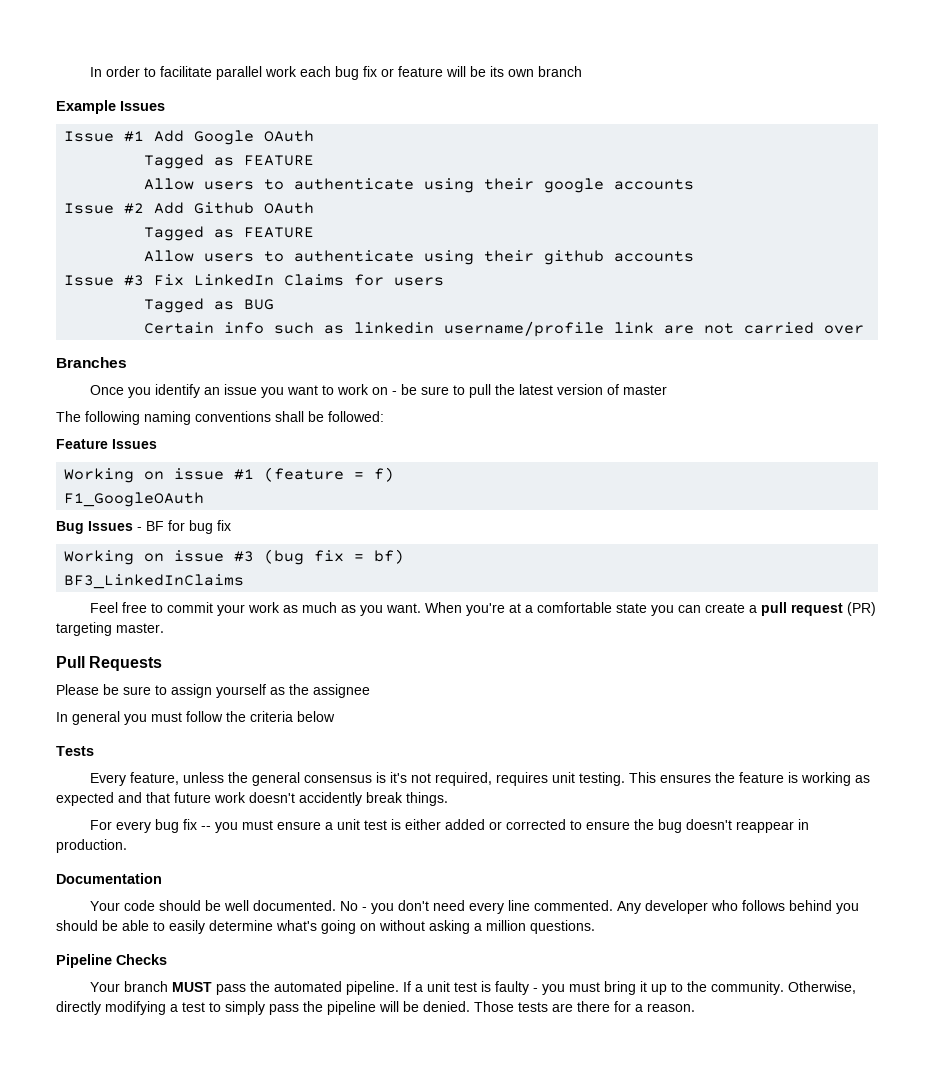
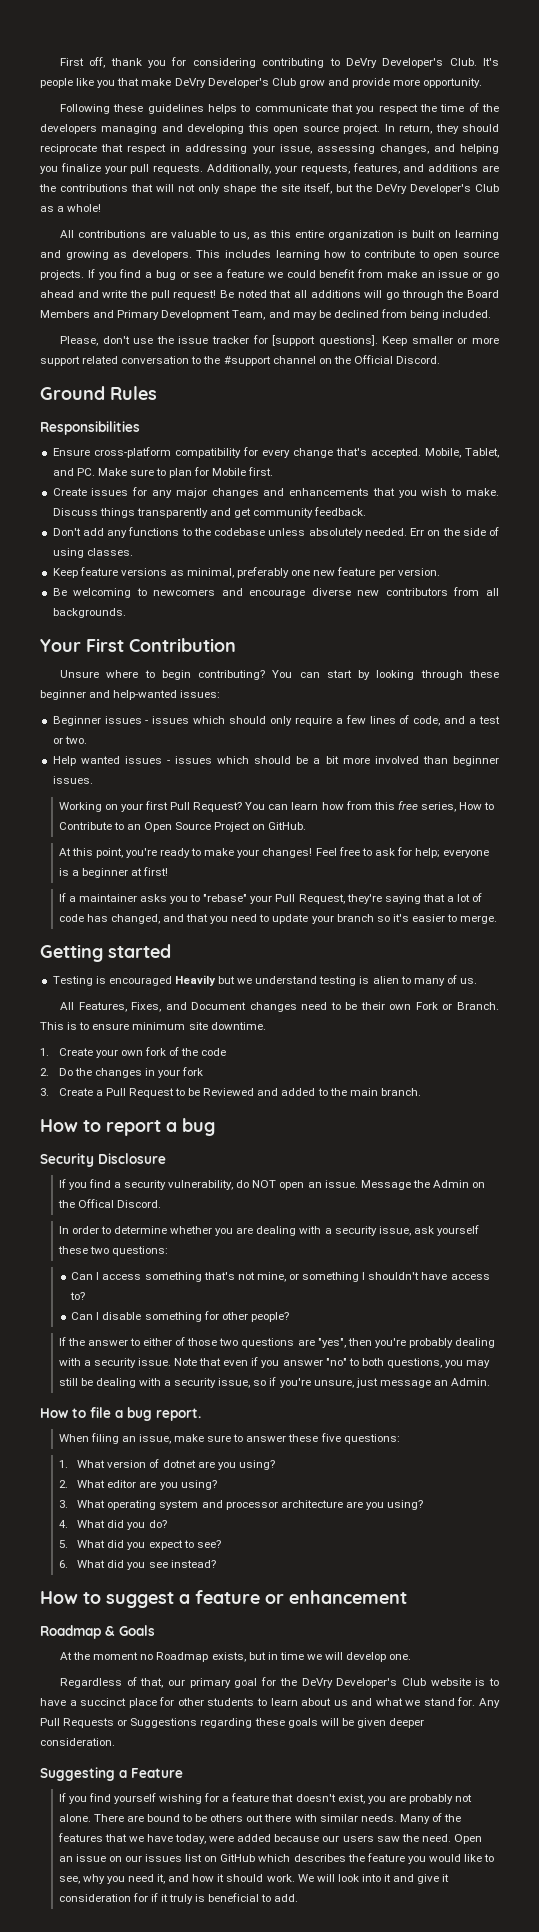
[90,66,583,80] [56,100,165,114] [64,130,315,145] [144,154,315,169] [144,178,695,193] [64,202,315,214] [144,226,315,241] [144,250,695,265] [64,274,445,286] [144,298,275,313] [144,321,865,337] [56,357,127,368] [90,384,668,398] [56,411,384,425] [56,439,157,449] [64,467,395,483] [64,492,205,507] [56,520,231,534] [64,549,405,565] [64,574,245,589] [90,602,877,616] [56,622,164,636] [56,656,163,671] [56,684,370,698] [56,711,335,725] [56,746,94,756] [90,772,871,786] [56,792,448,806] [90,819,810,833] [56,839,127,853] [56,873,162,884] [90,900,860,914] [56,920,595,934] [56,954,167,968] [90,981,857,995] [56,1001,695,1015] In order to facilitate parallel work each bug fix or feature will be its own branch // Example Issues // Issue #1 Add Google OAuth // Tagged as FEATURE // Allow users to authenticate using their google accounts // Issue #2 Add Github OAuth // Tagged as FEATURE // Allow users to authenticate using their github accounts // Issue #3 Fix LinkedIn Claims for users // Tagged as BUG // Certain info such as linkedin username/profile link are not carried over // Branches // Once you identify an issue you want to work on - be sure to pull the latest version of master // The following naming conventions shall be followed: // Feature Issues // Working on issue #1 (feature = f) // F1_GoogleOAuth // Bug Issues - BF for bug fix // Working on issue #3 (bug fix = bf) // BF3_LinkedInClaims // Feel free to commit your work as much as you want. When you're at a comfortable state you can create a pull request (PR) targeting master. // Pull Requests // Please be sure to assign yourself as the assignee // In general you must follow the criteria below // Tests // Every feature, unless the general consensus is it's not required, requires unit testing. This ensures the feature is working as expected and that future work doesn't accidently break things. // For every bug fix -- you must ensure a unit test is either added or corrected to ensure the bug doesn't reappear in production. // Documentation // Your code should be well documented. No - you don't need every line commented. Any developer who follows behind you should be able to easily determine what's going on without asking a million questions. // Pipeline Checks // Your branch MUST pass the automated pipeline. If a unit test is faulty - you must bring it up to the community. Otherwise, directly modifying a test to simply pass the pipeline will be denied. Those tests are there for a reason. -> [60,57,500,68] [40,78,483,88] [60,103,499,114] [40,124,499,134] [40,144,500,154] [40,163,499,174] [39,183,499,194] [40,204,102,212] [60,230,499,240] [40,250,499,260] [40,269,499,280] [40,290,500,300] [40,309,492,320] [60,335,499,346] [40,355,441,366] [40,386,157,400] [40,421,140,435] [52,447,499,458] [52,467,274,478] [52,487,499,498] [52,507,367,518] [52,527,499,538] [52,548,133,558] [52,567,440,578] [52,587,500,598] [52,608,126,618] [40,638,236,652] [60,670,499,680] [40,690,221,700] [52,715,500,726] [52,736,87,744] [52,756,500,766] [52,776,93,784] [58,801,495,812] [58,822,307,832] [58,847,490,858] [58,867,169,878] [58,893,483,904] [58,914,498,924] [40,944,171,962] [52,975,478,986] [60,1002,499,1012] [40,1022,266,1030] [40,1047,227,1058] [40,1067,204,1078] [40,1088,421,1098] [40,1118,215,1136] [40,1153,166,1167] [58,1179,486,1190] [57,1199,161,1208] [58,1225,479,1236] [57,1246,168,1256] [71,1272,490,1282] [70,1292,86,1300] [71,1311,289,1322] [58,1337,496,1348] [58,1357,491,1368] [58,1377,491,1388] [40,1407,201,1421] [58,1433,400,1444] [58,1459,275,1470] [58,1480,217,1490] [58,1500,424,1510] [58,1520,167,1530] [58,1540,221,1550] [58,1560,216,1570] [40,1590,407,1608] [40,1625,155,1639] [60,1652,412,1662] [60,1677,500,1688] [40,1697,500,1708] [40,1718,425,1728] [40,1738,115,1746] [40,1767,183,1781] [58,1793,473,1804] [58,1813,462,1824] [57,1833,482,1844] [58,1853,495,1864] [58,1874,450,1884] [58,1893,299,1904] First off, thank you for considering contributing to DeVry Developer's Club. It's people like you that make DeVry Developer's Club grow and provide more opportunity. // Following these guidelines helps to communicate that you respect the time of the developers managing and developing this open source project. In return, they should reciprocate that respect in addressing your issue, assessing changes, and helping you finalize your pull requests. Additionally, your requests, features, and additions are the contributions that will not only shape the site itself, but the DeVry Developer's Club as a whole! // All contributions are valuable to us, as this entire organization is built on learning and growing as developers. This includes learning how to contribute to open source projects. If you find a bug or see a feature we could benefit from make an issue or go ahead and write the pull request! Be noted that all additions will go through the Board Members and Primary Development Team, and may be declined from being included. // Please, don't use the issue tracker for [support questions]. Keep smaller or more support related conversation to the #support channel on the Official Discord. // Ground Rules // Responsibilities // Ensure cross-platform compatibility for every change that's accepted. Mobile, Tablet, and PC. Make sure to plan for Mobile first. // Create issues for any major changes and enhancements that you wish to make. Discuss things transparently and get community feedback. // Don't add any functions to the codebase unless absolutely needed. Err on the side of using classes. // Keep feature versions as minimal, preferably one new feature per version. // Be welcoming to newcomers and encourage diverse new contributors from all backgrounds. // Your First Contribution // Unsure where to begin contributing? You can start by looking through these beginner and help-wanted issues: // Beginner issues - issues which should only require a few lines of code, and a test or two. // Help wanted issues - issues which should be a bit more involved than beginner issues. // Working on your first Pull Request? You can learn how from this free series, How to Contribute to an Open Source Project on GitHub. // At this point, you're ready to make your changes! Feel free to ask for help; everyone is a beginner at first! // If a maintainer asks you to "rebase" your Pull Request, they're saying that a lot of code has changed, and that you need to update your branch so it's easier to merge. // Getting started // Testing is encouraged Heavily but we understand testing is alien to many of us. // All Features, Fixes, and Document changes need to be their own Fork or Branch. This is to ensure minimum site downtime. // 1. Create your own fork of the code // 2. Do the changes in your fork // 3. Create a Pull Request to be Reviewed and added to the main branch. // How to report a bug // Security Disclosure // If you find a security vulnerability, do NOT open an issue. Message the Admin on the Offical Discord. // In order to determine whether you are dealing with a security issue, ask yourself these two questions: // Can I access something that's not mine, or something I shouldn't have access to? // Can I disable something for other people? // If the answer to either of those two questions are "yes", then you're probably dealing with a security issue. Note that even if you answer "no" to both questions, you may still be dealing with a security issue, so if you're unsure, just message an Admin. // How to file a bug report. // When filing an issue, make sure to answer these five questions: // 1. What version of dotnet are you using? // 2. What editor are you using? // 3. What operating system and processor architecture are you using? // 4. What did you do? // 5. What did you expect to see? // 6. What did you see instead? // How to suggest a feature or enhancement // Roadmap & Goals // At the moment no Roadmap exists, but in time we will develop one. // Regardless of that, our primary goal for the DeVry Developer's Club website is to have a succinct place for other students to learn about us and what we stand for. Any Pull Requests or Suggestions regarding these goals will be given deeper consideration. // Suggesting a Feature // If you find yourself wishing for a feature that doesn't exist, you are probably not alone. There are bound to be others out there with similar needs. Many of the features that we have today, were added because our users saw the need. Open an issue on our issues list on GitHub which describes the feature you would like to see, why you need it, and how it should work. We will look into it and give it consideration for if it truly is beneficial to add.

